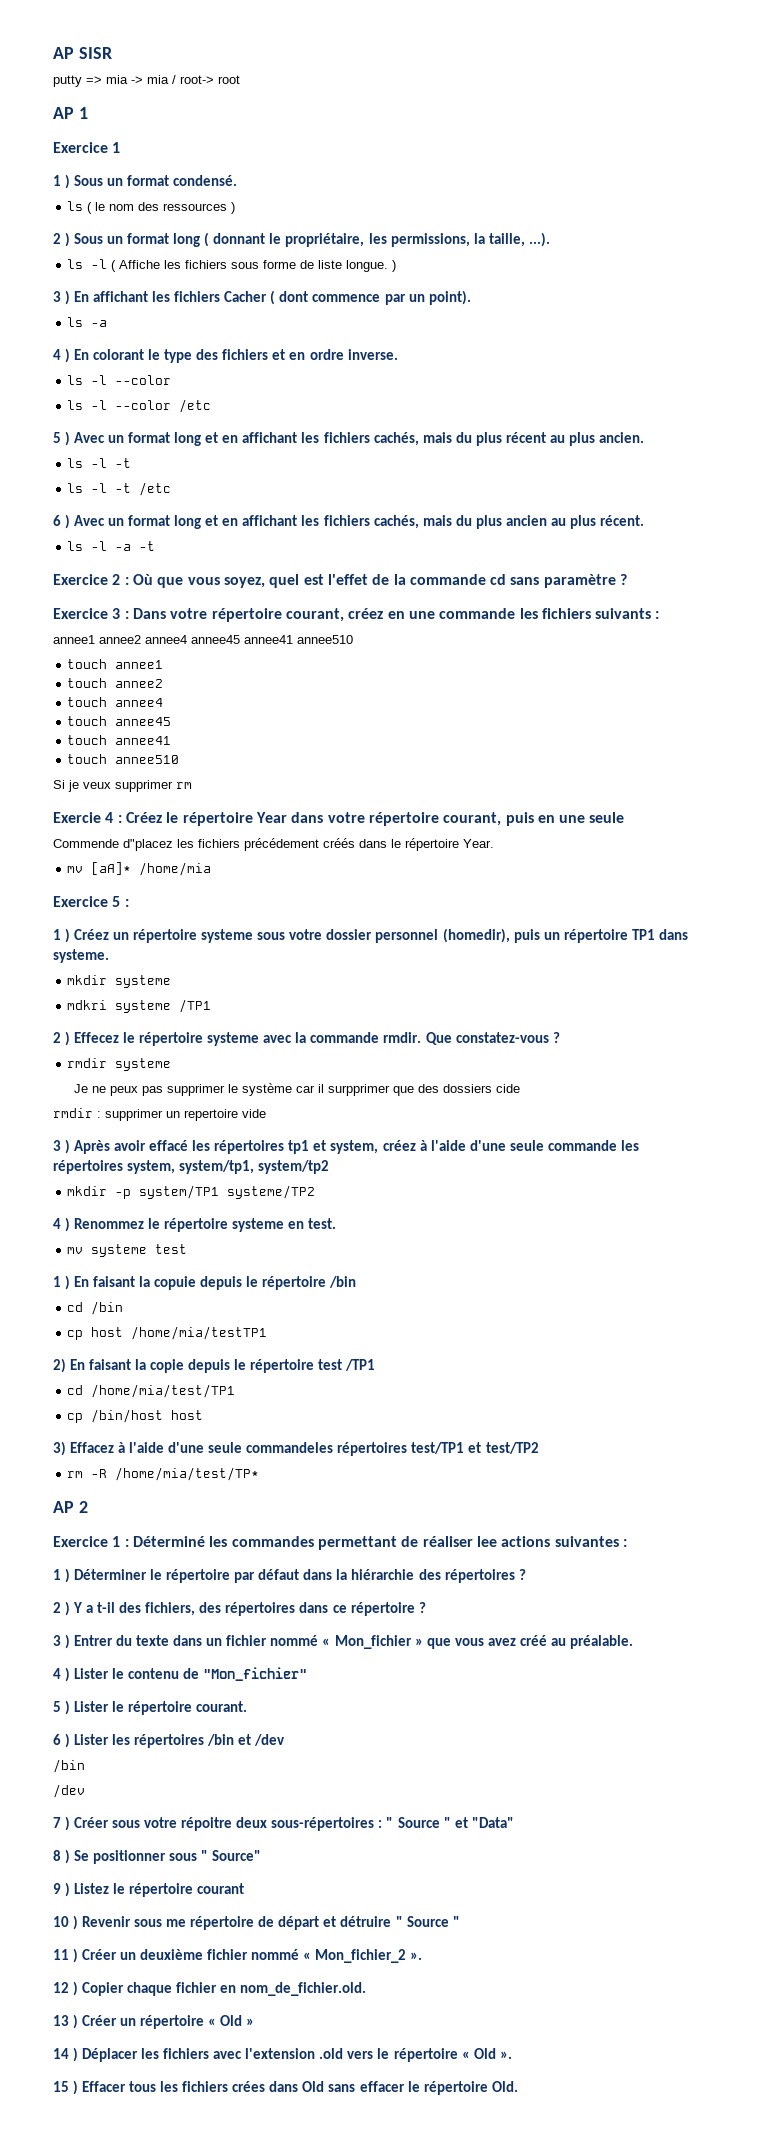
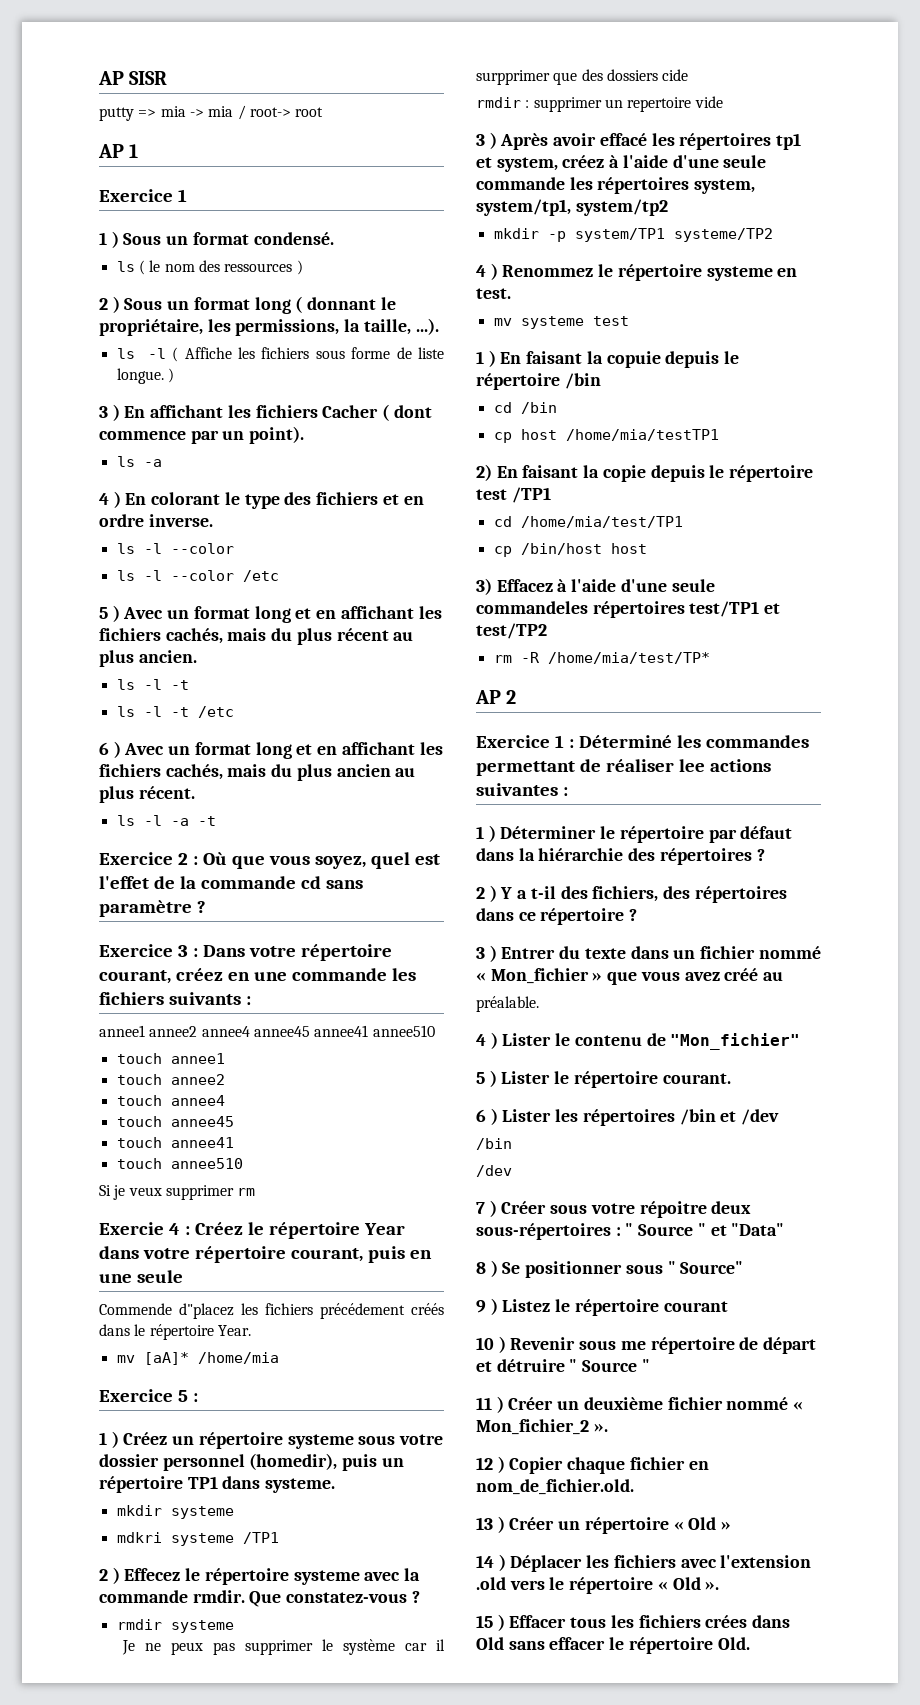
(566, 1642) none -> (784, 976) //

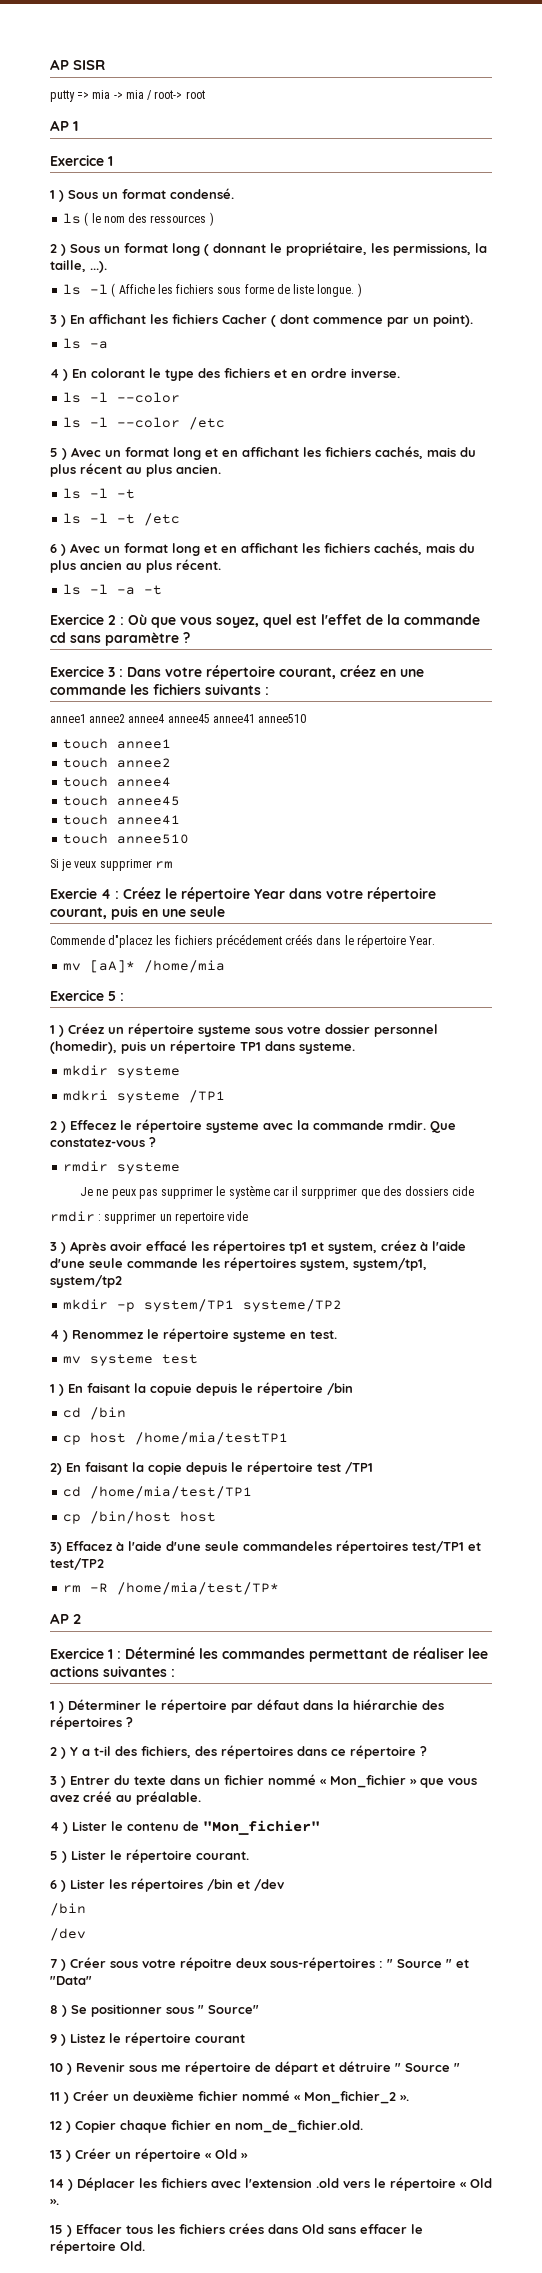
(784, 976) // -> (132, 1798) none

